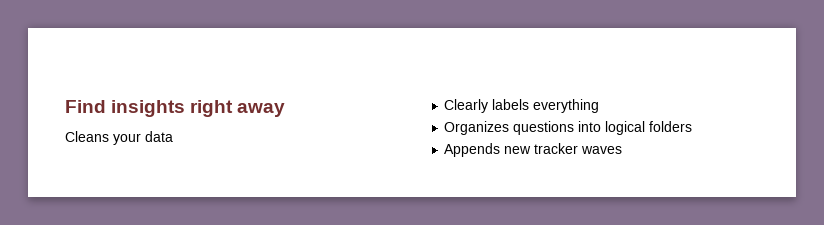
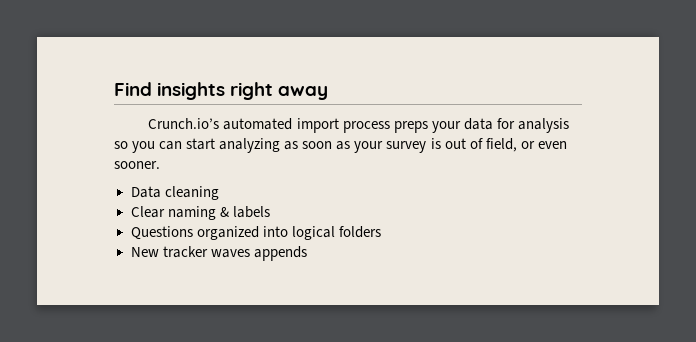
[65,131,173,145] [444,99,600,113] [444,121,575,135] Cleans your data // Clearly labels everything // Organizes questions -> [148,118,569,133] [114,138,567,153] [114,161,160,169] [130,186,219,200] [130,206,270,220] [130,226,259,240] Crunch.io’s automated import process preps your data for analysis so you can start analyzing as soon as your survey is out of field, or even sooner. // Data cleaning // Clear naming & labels // Questions organized
[444,143,532,157] Appends new -> [130,247,159,257] New
(623, 150) none -> [253,246,307,261] appends

